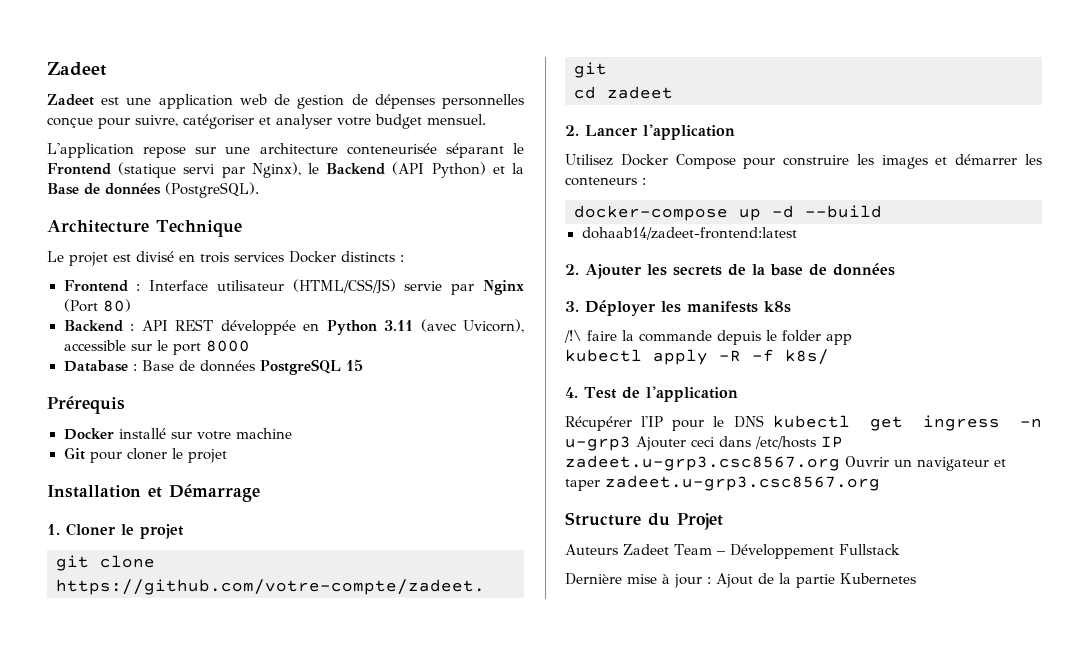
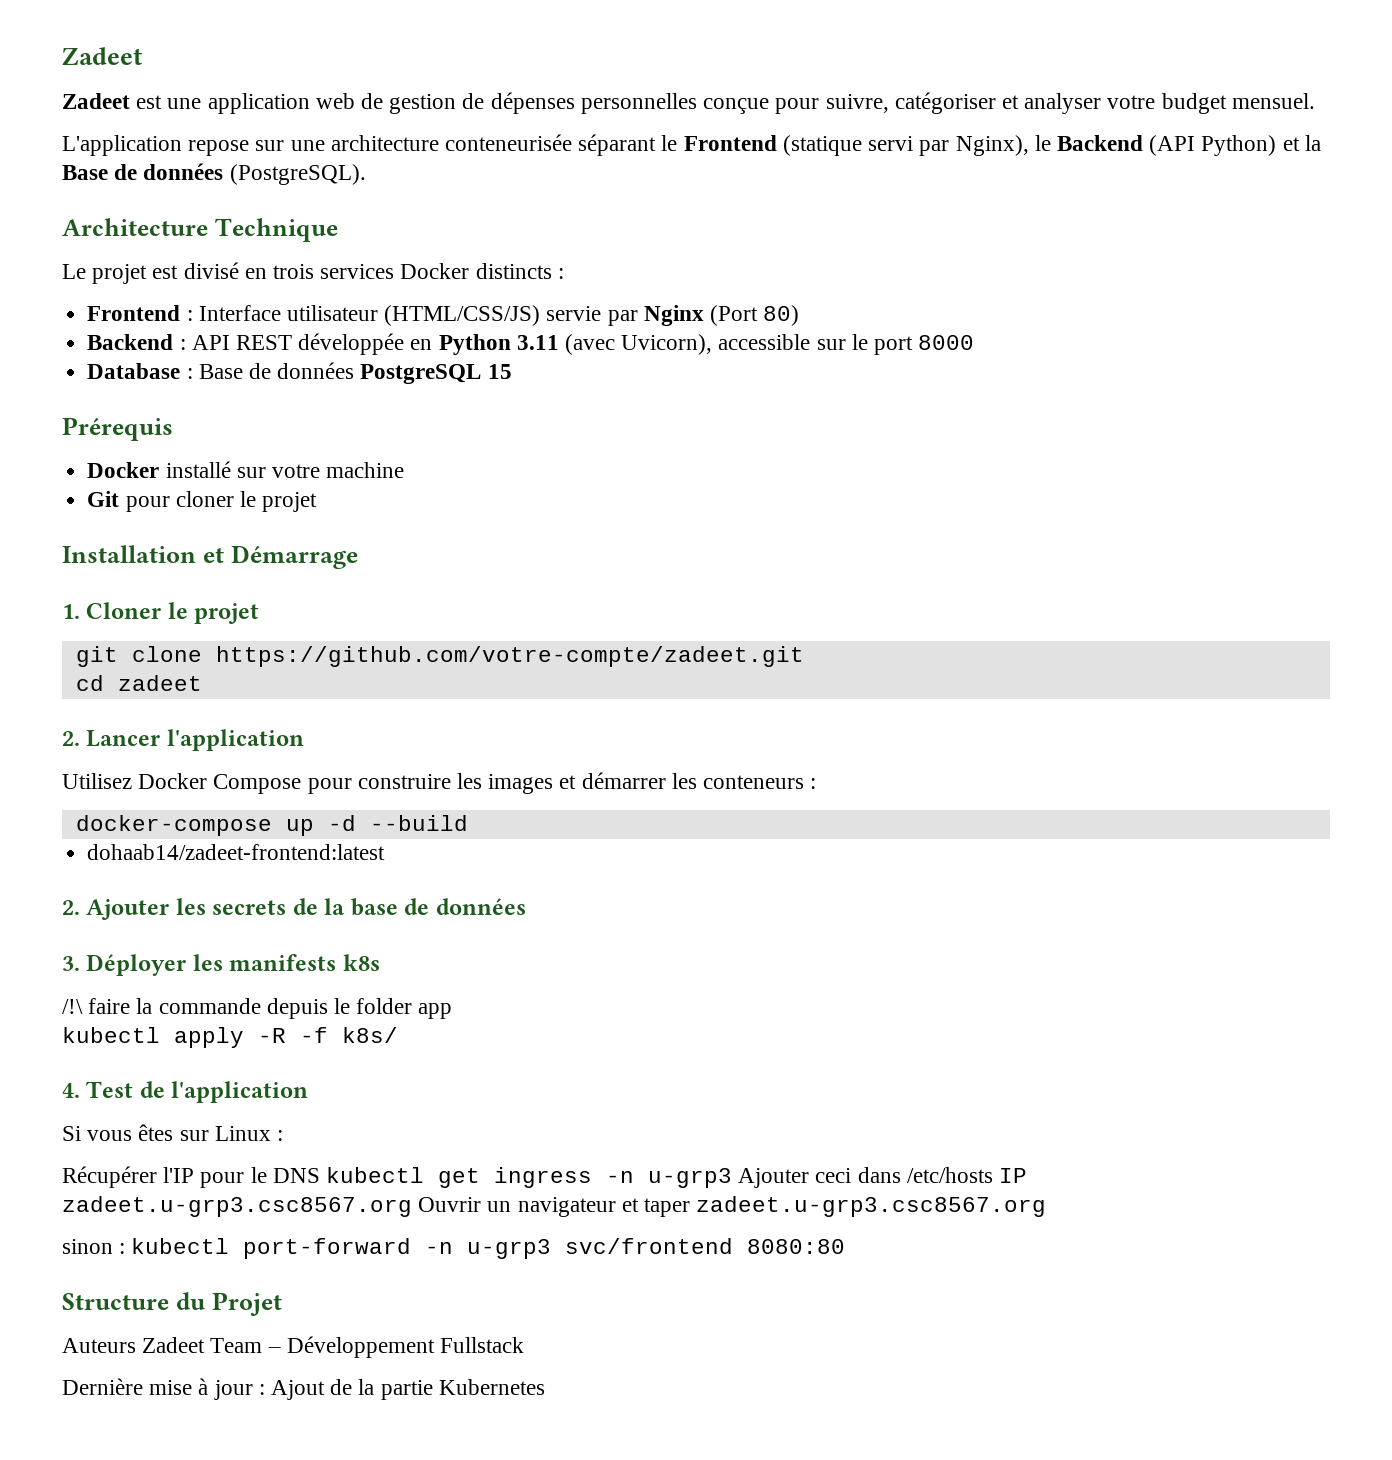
(738, 394) none -> [62,1124,284,1141] // Si vous êtes sur Linux :
(880, 483) none -> [62,1238,846,1259] // sinon : kubectl port-forward -n u-grp3 svc/frontend 8080:80

